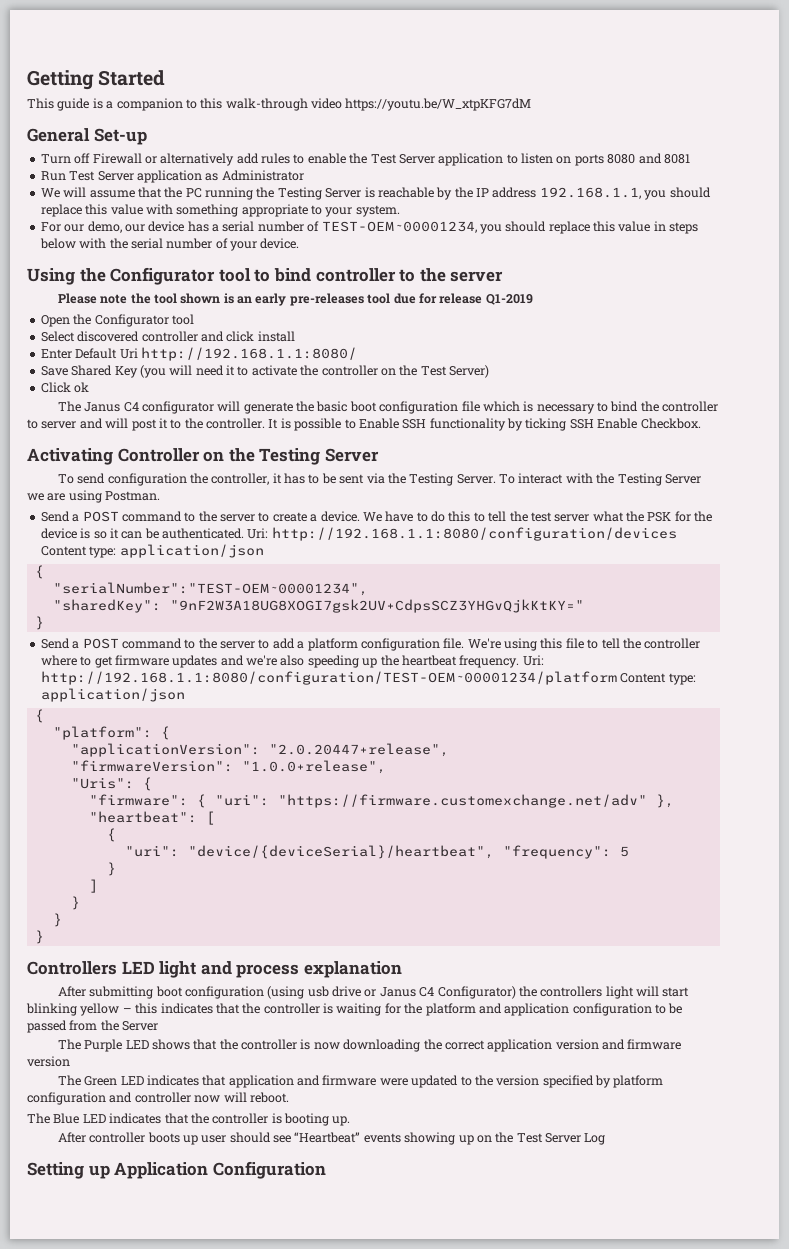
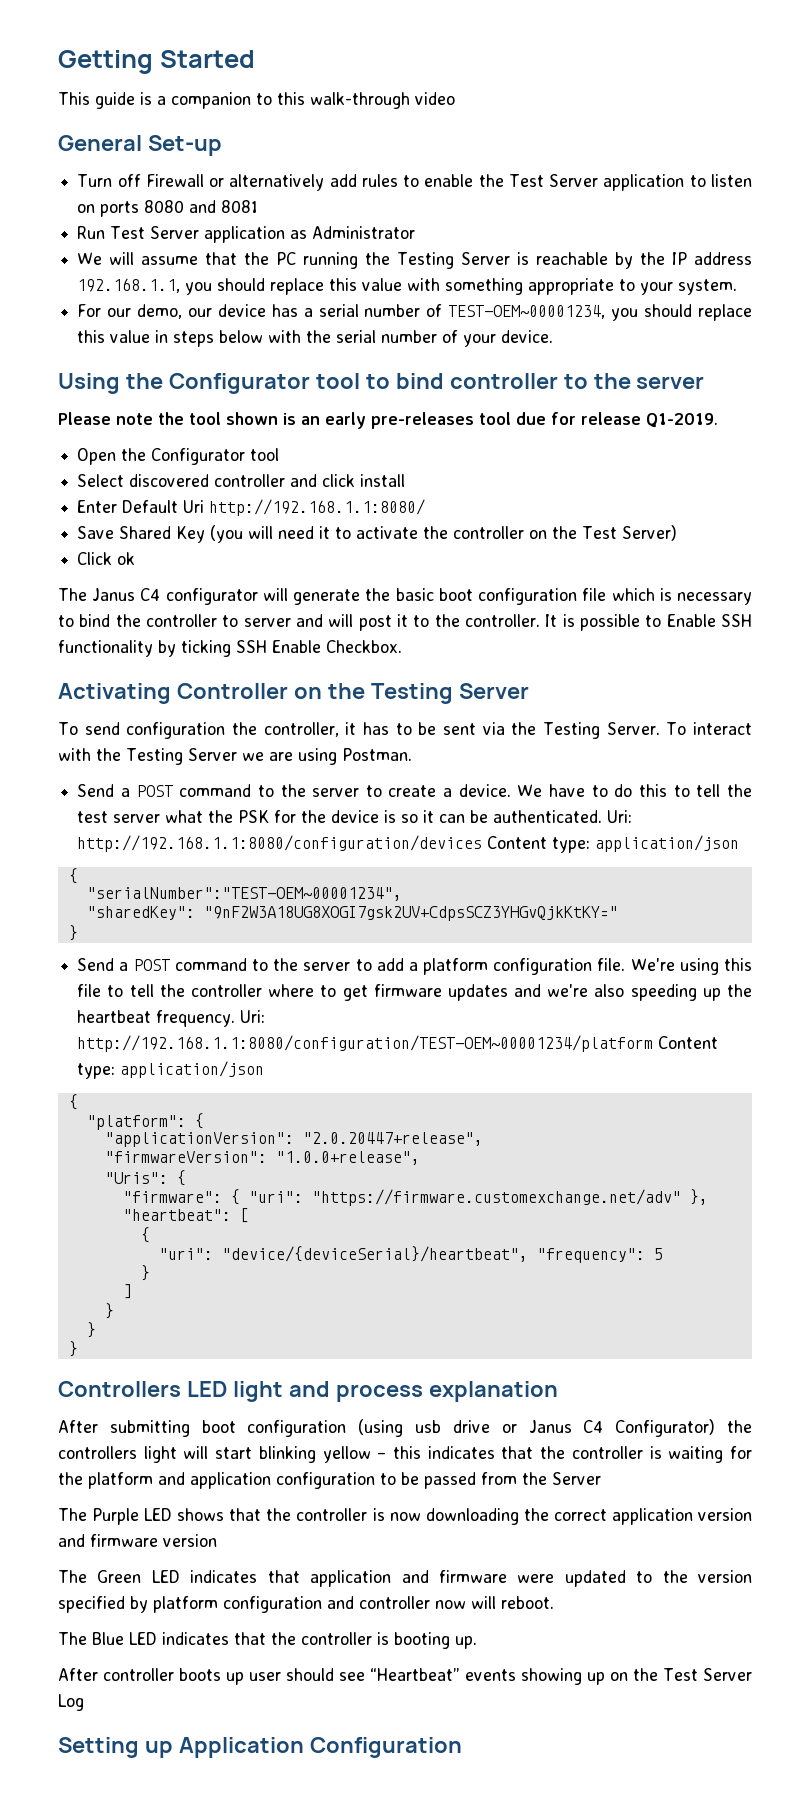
[345,98,532,111] https://youtu.be/W_xtpKFG7dM -> (455, 98) none
[485,294,533,305] Q1-2019 -> [646,413,718,428] Q1-2019.

